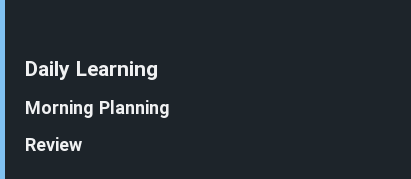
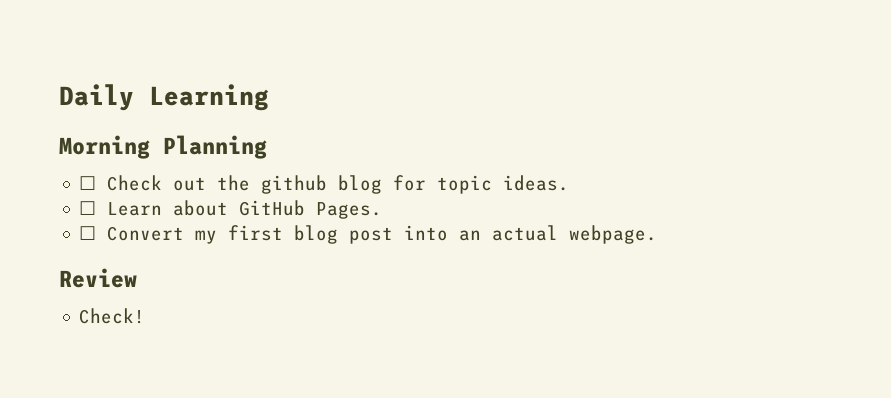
(170, 109) none -> [79,175,570,194] [79,200,383,219] [79,225,658,244] // ☐ Check out the github blog for topic ideas. // ☐ Learn about GitHub Pages. // ☐ Convert my first blog post into an actual webpage.
(82, 144) none -> [79,308,146,324] // Check!

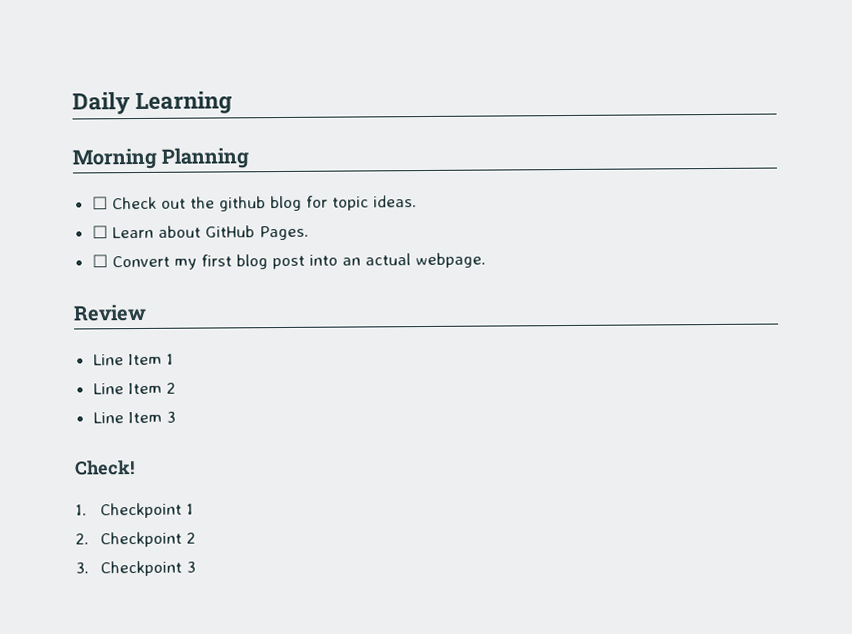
[79,308,146,324] Check! -> [92,353,174,366] [92,382,176,395] [92,411,176,424] [74,460,135,476] [75,502,194,519] [75,531,196,548] [75,560,196,577] Line Item 1 // Line Item 2 // Line Item 3 // Check! // 1. Checkpoint 1 // 2. Checkpoint 2 // 3. Checkpoint 3

